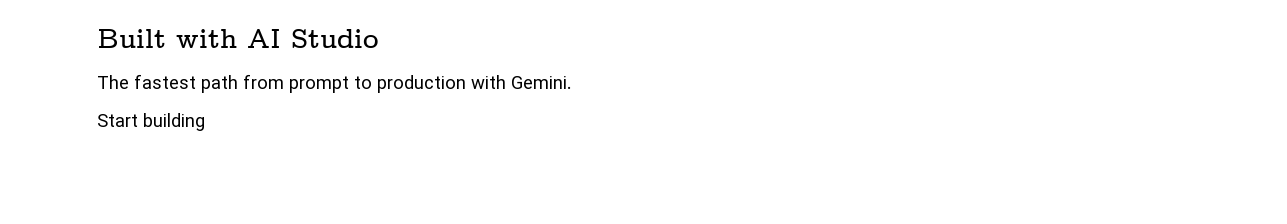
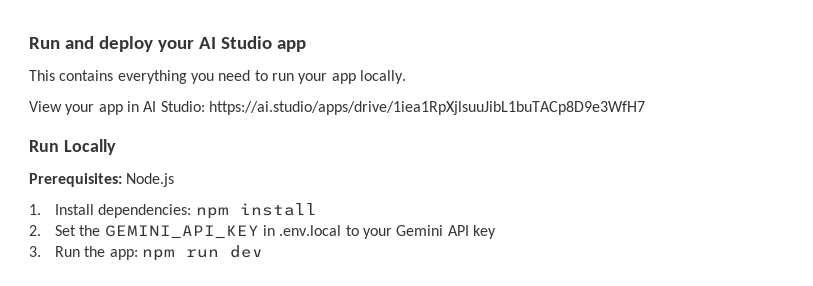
[97,29,379,48] [97,74,571,93] [97,113,205,131] Built with AI Studio // The fastest path from prompt to production with Gemini. // Start building -> [29,36,306,52] [29,70,406,84] [29,101,645,115] [29,139,116,155] [29,173,175,187] [29,203,317,219] [29,225,496,239] [29,245,264,261] Run and deploy your AI Studio app // This contains everything you need to run your app locally. // View your app in AI Studio: https://ai.studio/apps/drive/1iea1RpXjlsuuJibL1buTACp8D9e3WfH7 // Run Locally // Prerequisites: Node.js // 1. Install dependencies: npm install // 2. Set the GEMINI_API_KEY in .env.local to your Gemini API key // 3. Run the app: npm run dev

